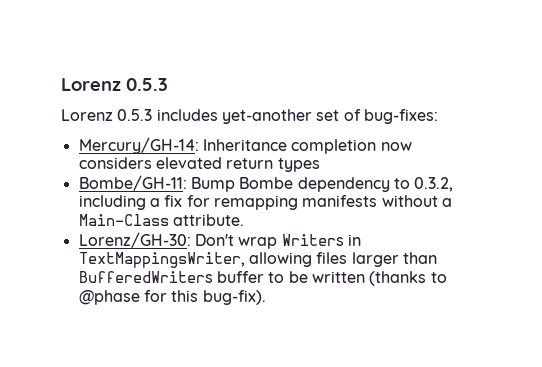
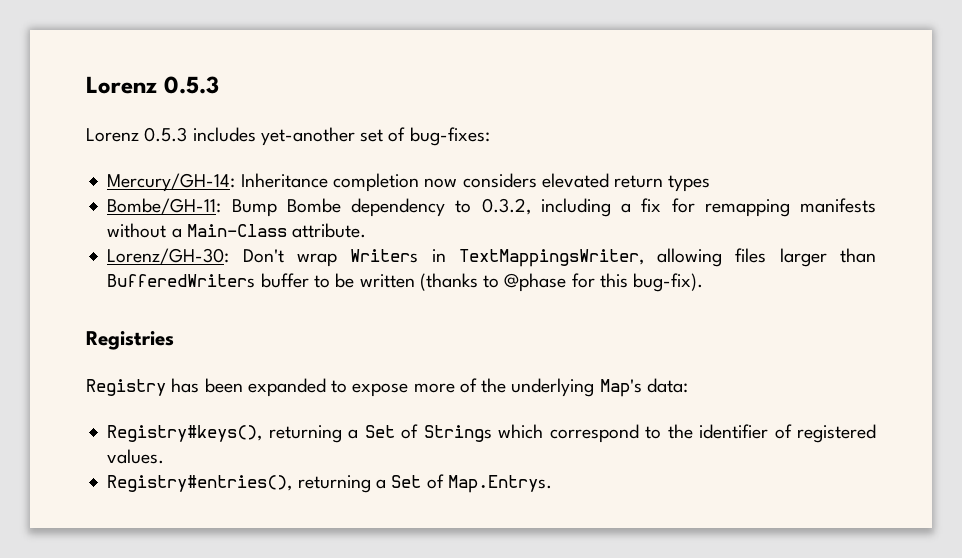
(266, 297) none -> [86,331,174,350] [86,378,688,397] [107,424,876,443] [107,449,165,464] [107,474,552,493] // Registries // Registry has been expanded to expose more of the underlying Map's data: // Registry#keys(), returning a Set of Strings which correspond to the identifier of registered values. // Registry#entries(), returning a Set of Map.Entrys.

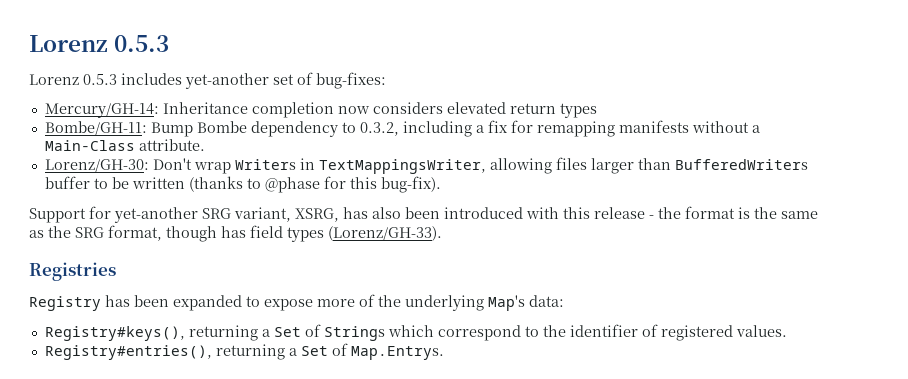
(704, 282) none -> [29,206,818,223] [29,225,442,242] // Support for yet-another SRG variant, XSRG, has also been introduced with this release - the format is the same as the SRG format, though has field types (Lorenz/GH-33).

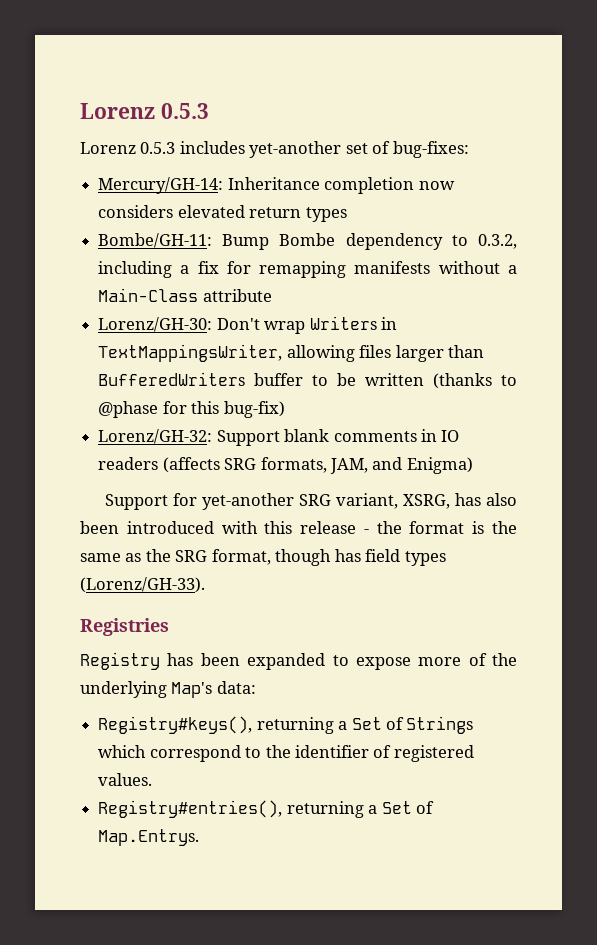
[138,139,205,151] attribute. -> [202,289,272,302] attribute
[380,176,441,193] bug-fix). -> [223,401,285,418] [98,429,460,446] [98,457,473,474] bug-fix) // Lorenz/GH-32: Support blank comments in IO readers (affects SRG formats, JAM, and Enigma)

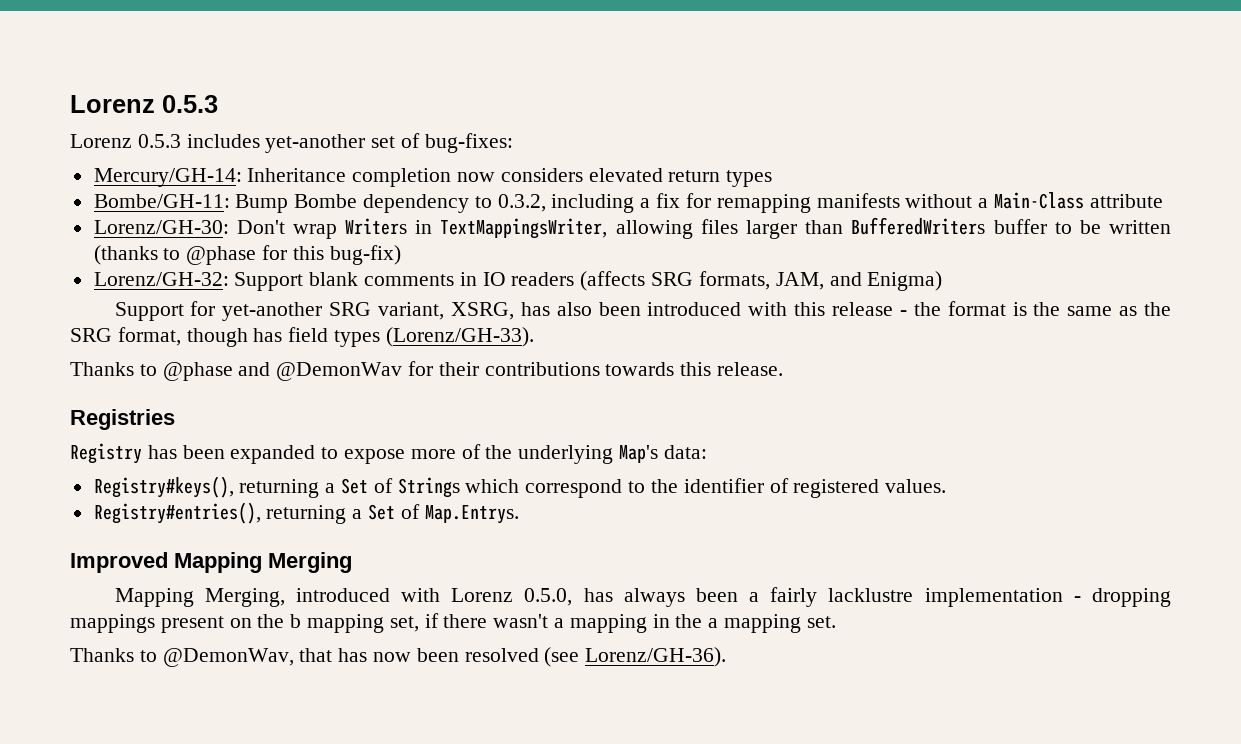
(205, 585) none -> [70,361,784,381] // Thanks to @phase and @DemonWav for their contributions towards this release.
(200, 837) none -> [70,552,352,573] [114,587,1171,607] [70,613,836,633] [70,647,727,667] // Improved Mapping Merging // Mapping Merging, introduced with Lorenz 0.5.0, has always been a fairly lacklustre implementation - dropping mappings present on the b mapping set, if there wasn't a mapping in the a mapping set. // Thanks to @DemonWav, that has now been resolved (see Lorenz/GH-36).

